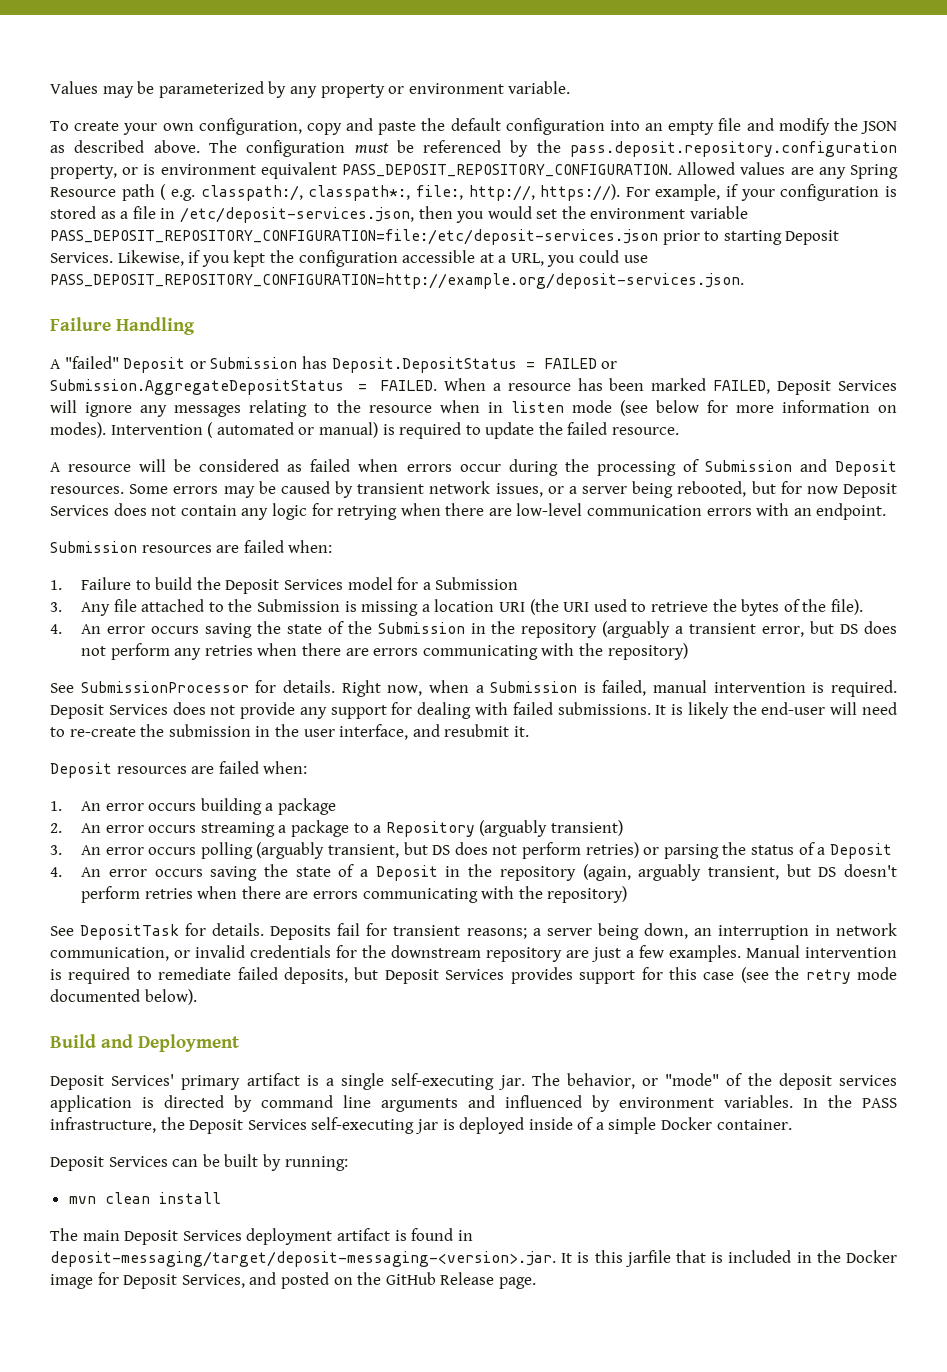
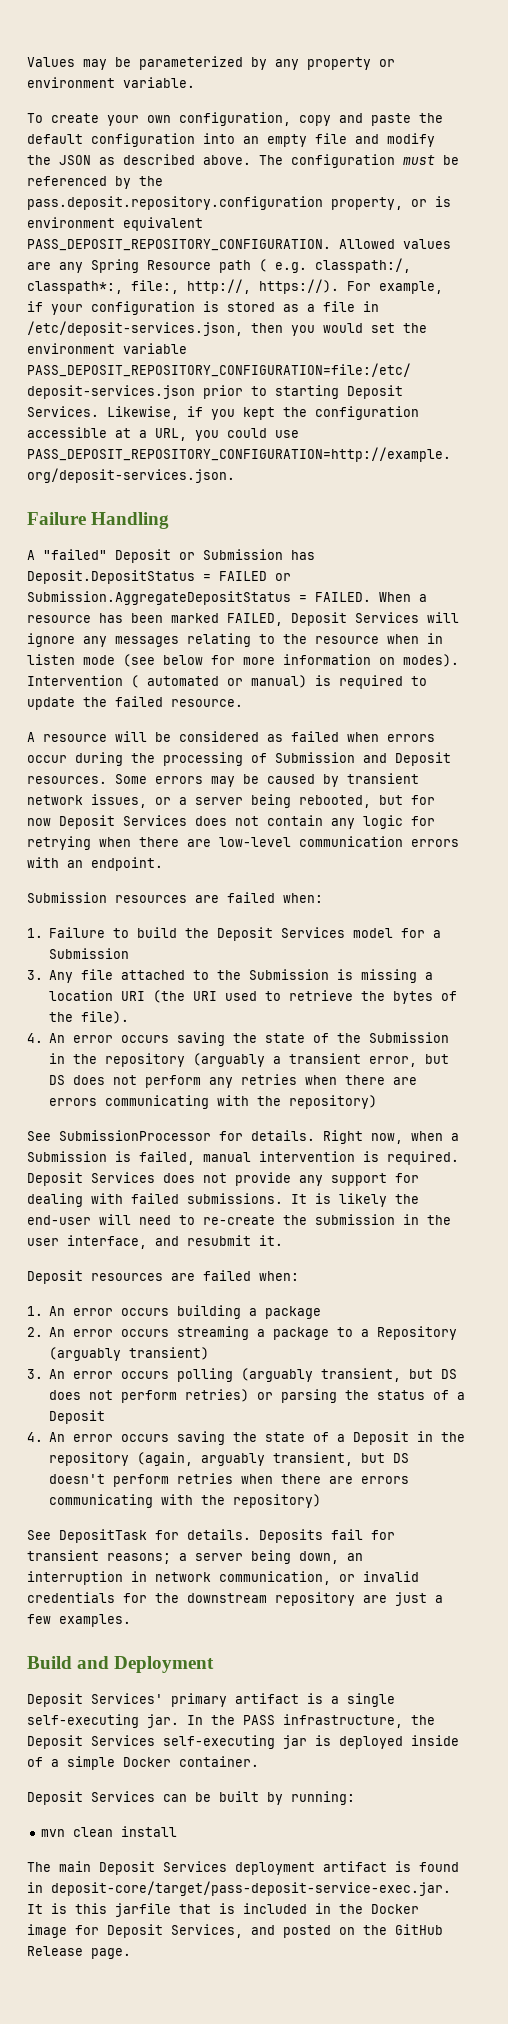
[746,945,897,958] [50,967,897,984] [50,989,197,1005] Manual intervention is required to remediate failed deposits, but Deposit Services provides support for this case (see the retry mode documented below). -> (131, 1620) none
[531,1073,897,1090] [50,1095,793,1112] The behavior, or "mode" of the deposit services application is directed by command line arguments and influenced by environment variables. -> (179, 1721) none
[50,1251,556,1267] deposit-messaging/target/deposit-messaging-<version>.jar. -> [51,1881,451,1896] deposit-core/target/pass-deposit-service-exec.jar.

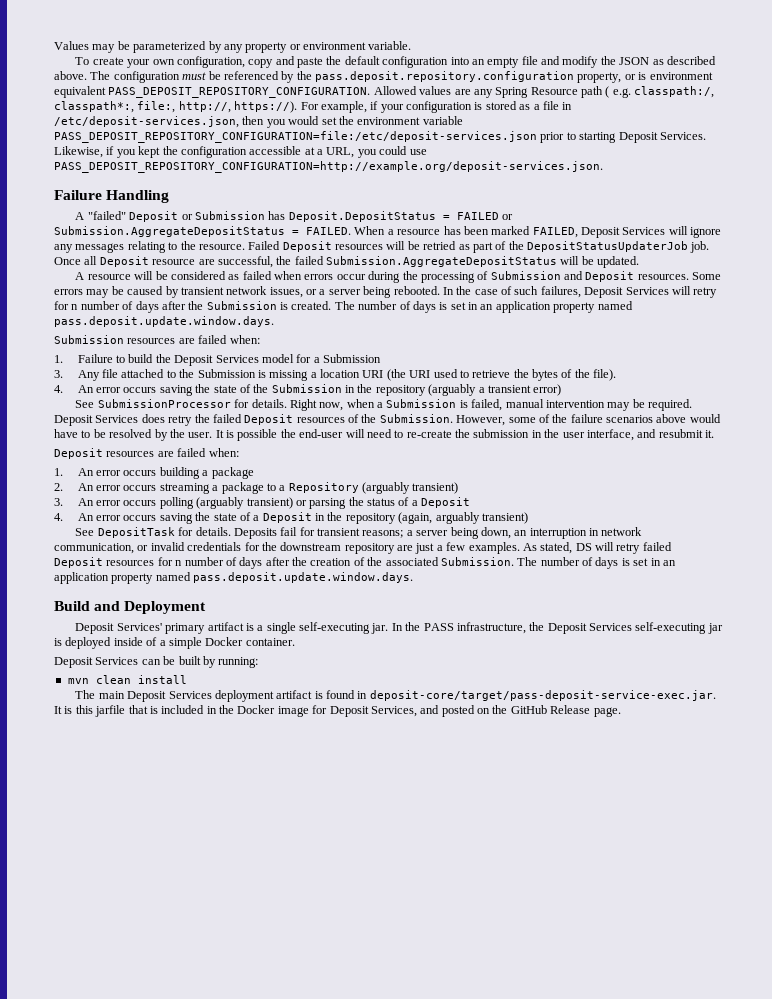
[315,633,443,644] [27,654,459,667] [27,675,427,689] [27,696,243,710] resource when in listen mode (see below for more information on modes). Intervention ( automated or manual) is required to update the failed resource. -> [198,241,710,253] [54,256,640,268] resource. Failed Deposit resources will be retried as part of the DepositStatusUpdaterJob job. Once all Deposit resource are successful, the failed Submission.AggregateDepositStatus will be updated.
[299,795,435,808] [27,815,435,829] [27,836,459,850] [27,857,163,871] rebooted, but for now Deposit Services does not contain any logic for retrying when there are low-level communication errors with an endpoint. -> [393,286,718,298] [54,301,633,313] [54,316,274,327] rebooted. In the case of such failures, Deposit Services will retry for n number of days after the Submission is created. The number of days is set in an application property named pass.deposit.update.window.days.
[369,1054,450,1067] [49,1074,418,1088] [49,1095,378,1109] error, but DS does not perform any retries when there are errors communicating with the repository) -> [533,384,562,396] error)
[363,1151,379,1162] is -> [607,399,645,411] may be
[203,1172,419,1186] [27,1193,387,1207] not provide any support for dealing with failed submissions. It is likely -> [168,414,721,426] [54,429,278,441] retry the failed Deposit resources of the Submission. However, some of the failure scenarios above would have to be resolved by the user. It is possible
[321,1368,458,1382] [49,1389,250,1403] transient, but DS does not perform retries) -> [246,497,293,509] transient)
[273,1452,410,1466] [49,1473,410,1487] [49,1494,322,1508] transient, but DS doesn't perform retries when there are errors communicating with the repository) -> [481,512,528,524] transient)
(131, 1620) none -> [522,542,672,554] [54,557,676,569] [54,572,414,584] As stated, DS will retry failed Deposit resources for n number of days after the creation of the associated Submission. The number of days is set in an application property named pass.deposit.update.window.days.

